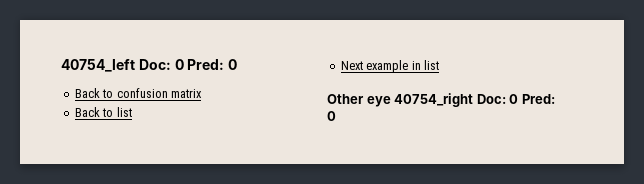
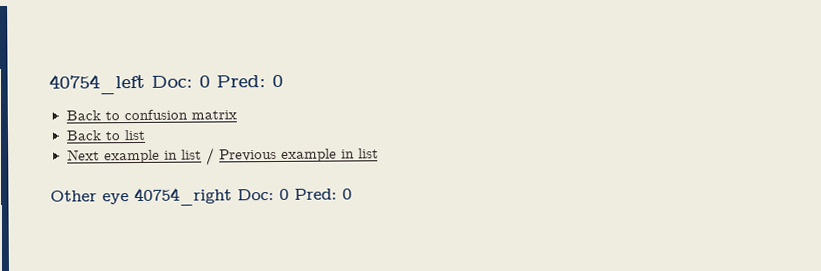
(439, 65) none -> [205,147,379,166] / Previous example in list

